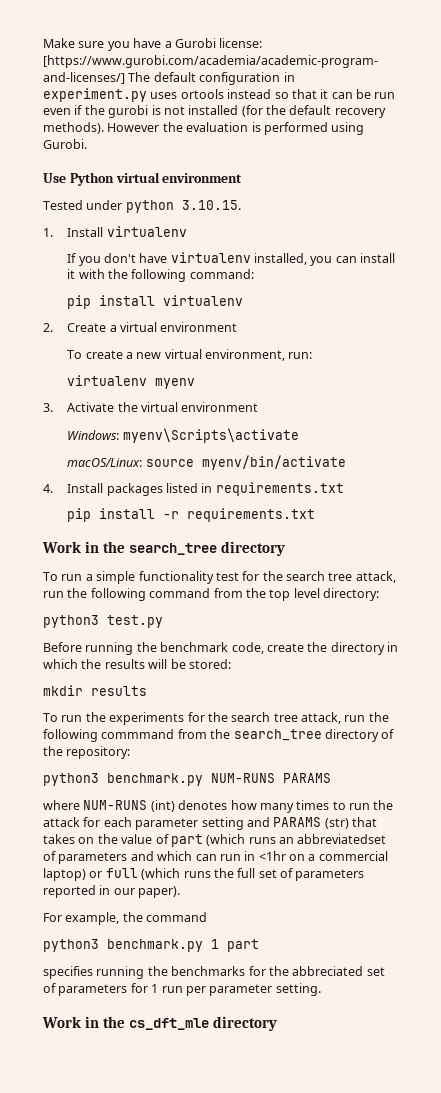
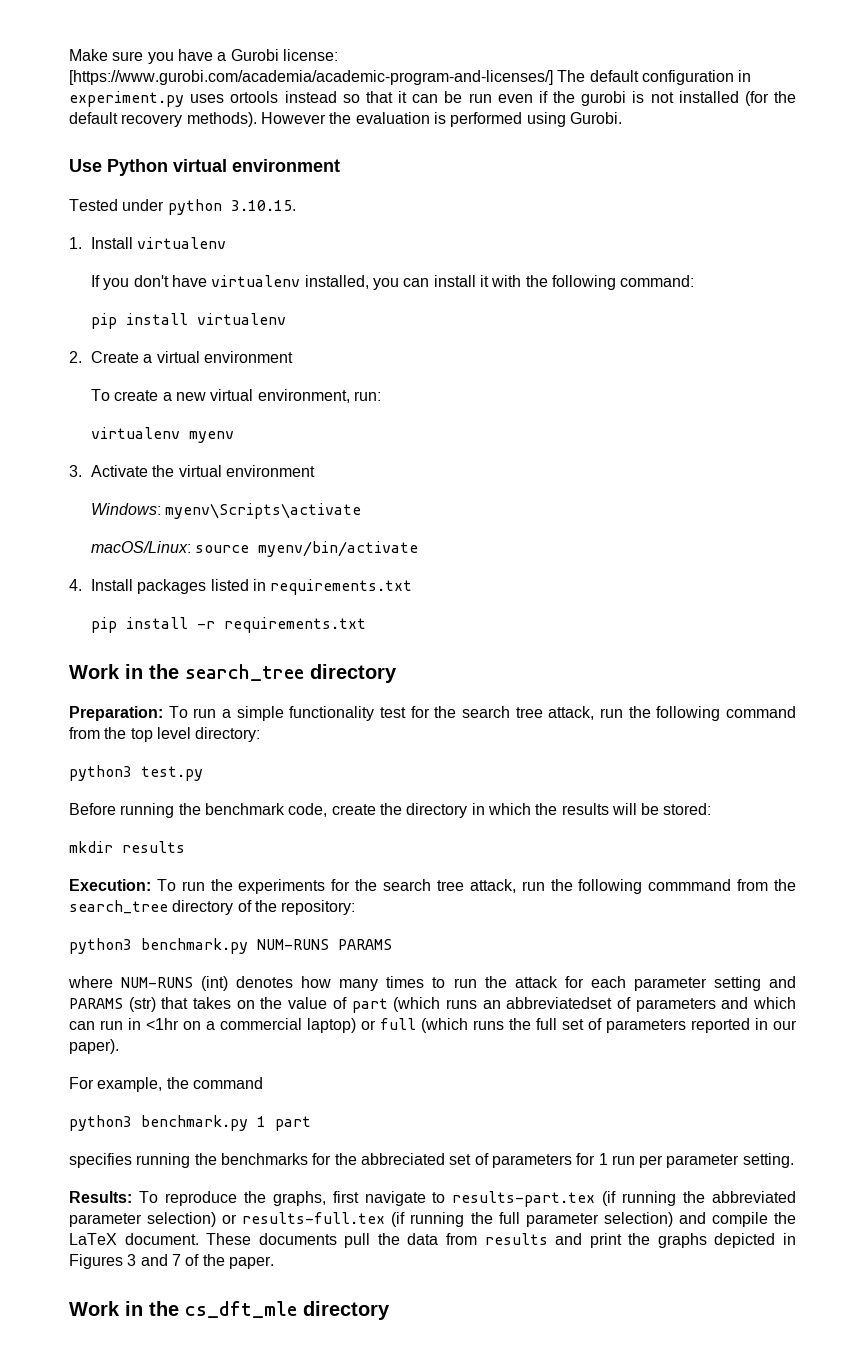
(285, 548) none -> [69,706,163,721] Preparation:
(147, 691) none -> [69,879,151,891] Execution:
(321, 989) none -> [69,1191,796,1207] [69,1212,796,1227] [69,1233,796,1248] [69,1254,274,1269] // Results: To reproduce the graphs, first navigate to results-part.tex (if running the abbreviated parameter selection) or results-full.tex (if running the full parameter selection) and compile the LaTeX document. These documents pull the data from results and print the graphs depicted in Figures 3 and 7 of the paper.

